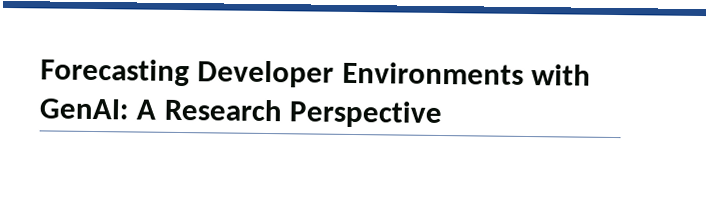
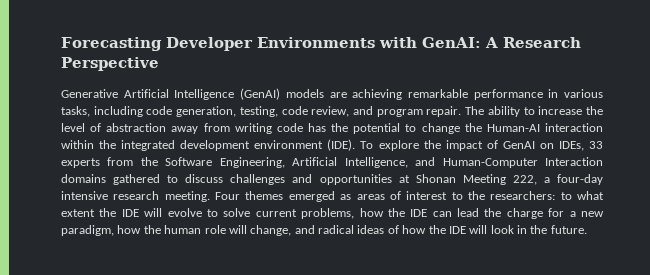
(443, 114) none -> [61,88,603,100] [61,106,604,117] [61,123,604,134] [61,139,603,151] [61,157,603,168] [61,174,603,185] [61,191,604,202] [61,208,605,219] [61,225,587,236] // Generative Artificial Intelligence (GenAI) models are achieving remarkable performance in various tasks, including code generation, testing, code review, and program repair. The ability to increase the level of abstraction away from writing code has the potential to change the Human-AI interaction within the integrated development environment (IDE). To explore the impact of GenAI on IDEs, 33 experts from the Software Engineering, Artificial Intelligence, and Human-Computer Interaction domains gathered to discuss challenges and opportunities at Shonan Meeting 222, a four-day intensive research meeting. Four themes emerged as areas of interest to the researchers: to what extent the IDE will evolve to solve current problems, how the IDE can lead the charge for a new paradigm, how the human role will change, and radical ideas of how the IDE will look in the future.

